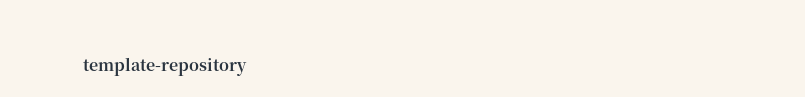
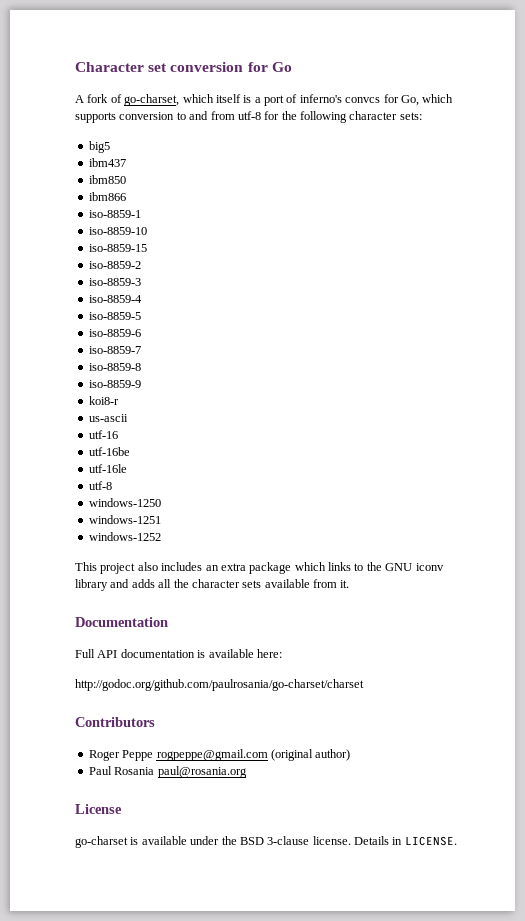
[83,57,247,76] template-repository -> [75,62,292,72] [75,94,454,106] [75,111,422,123] [88,141,110,153] [88,158,126,167] [88,175,126,184] [88,192,126,201] [88,210,141,218] [88,227,147,235] [88,244,147,252] [88,261,141,269] [88,278,141,286] [88,295,142,303] [88,312,141,320] [88,329,141,337] [88,346,141,354] [88,363,141,371] [88,380,141,388] [88,396,119,405] [88,414,128,422] [88,430,118,439] [88,447,130,456] [88,464,127,473] [88,481,112,490] [88,498,161,507] [88,515,161,524] [88,532,161,541] [75,562,444,574] [75,579,350,591] [75,617,168,627] [75,649,282,658] [75,679,364,691] [75,717,155,727] [88,749,351,761] [88,766,247,778] [75,804,122,814] [75,836,457,848] Character set conversion for Go // A fork of go-charset, which itself is a port of inferno's convcs for Go, which supports conversion to and from utf-8 for the following character sets: // big5 // ibm437 // ibm850 // ibm866 // iso-8859-1 // iso-8859-10 // iso-8859-15 // iso-8859-2 // iso-8859-3 // iso-8859-4 // iso-8859-5 // iso-8859-6 // iso-8859-7 // iso-8859-8 // iso-8859-9 // koi8-r // us-ascii // utf-16 // utf-16be // utf-16le // utf-8 // windows-1250 // windows-1251 // windows-1252 // This project also includes an extra package which links to the GNU iconv library and adds all the character sets available from it. // Documentation // Full API documentation is available here: // http://godoc.org/github.com/paulrosania/go-charset/charset // Contributors // Roger Peppe rogpeppe@gmail.com (original author) // Paul Rosania paul@rosania.org // License // go-charset is available under the BSD 3-clause license. Details in LICENSE.

